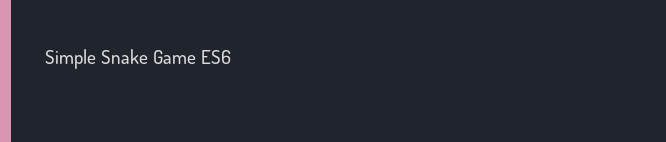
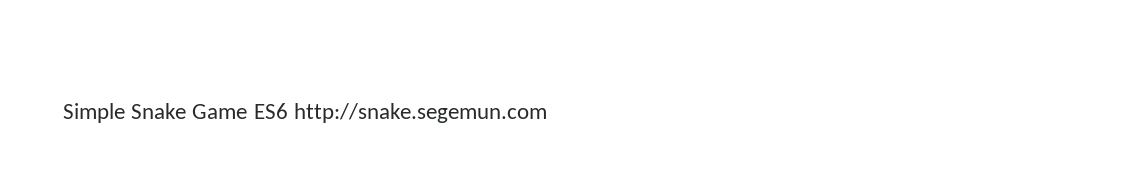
(232, 57) none -> [293,103,547,123] http://snake.segemun.com

